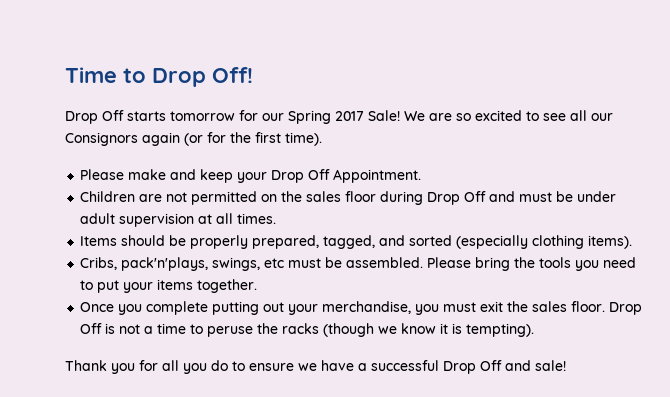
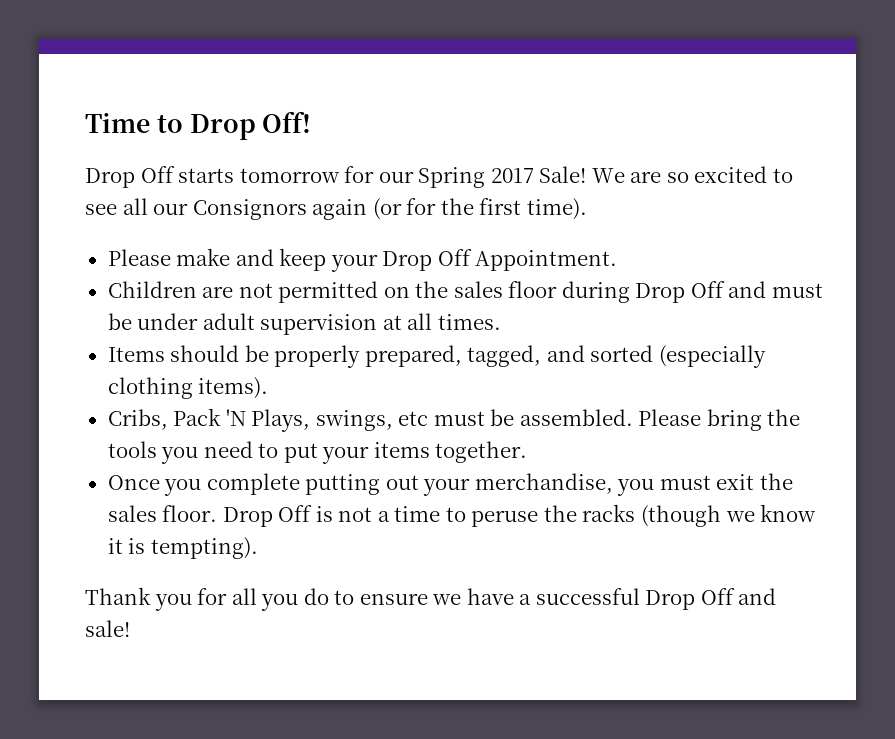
[121,257,209,271] pack'n'plays, -> [173,408,311,432] Pack 'N Plays,

